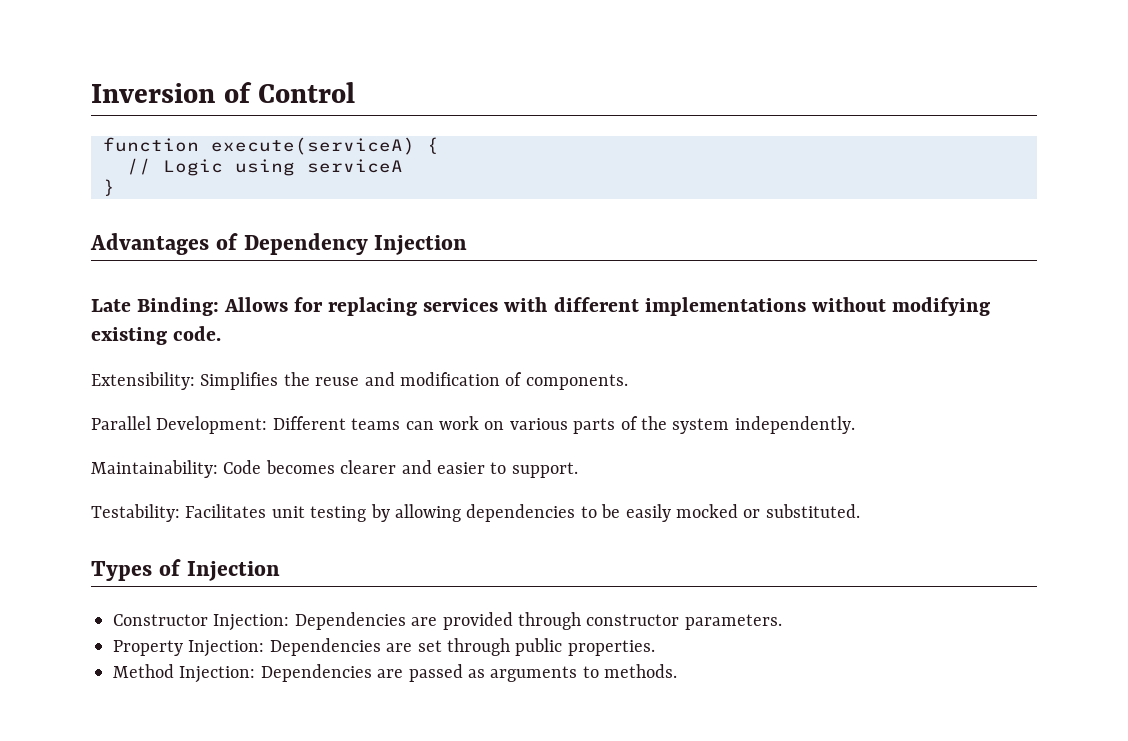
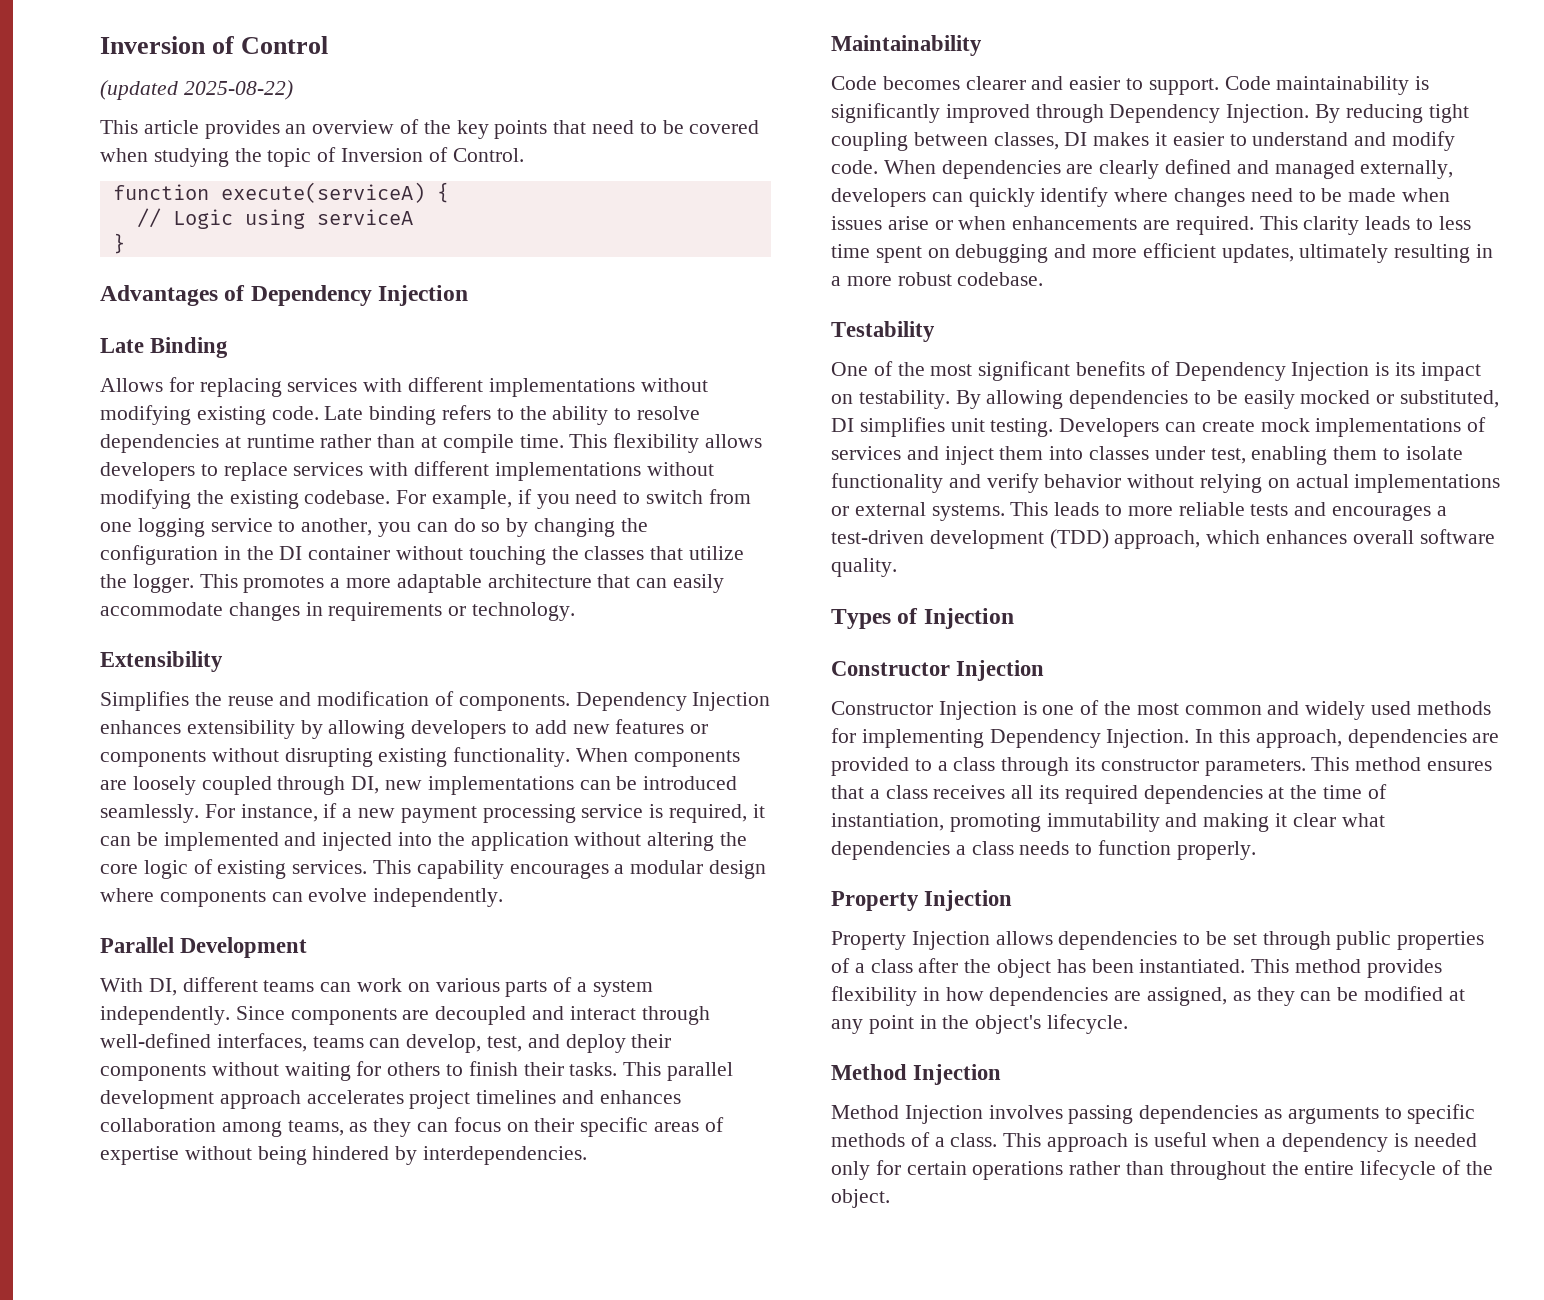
(356, 92) none -> [100,80,293,100] [100,119,760,139] [100,147,524,167] // (updated 2025-08-22) // This article provides an overview of the key points that need to be covered when studying the topic of Inversion of Control.
[137,297,220,316] Binding: -> [150,337,229,358] Binding //
[91,372,195,390] // Extensibility: -> [324,405,701,425] [100,433,763,453] [100,461,714,481] [100,489,751,509] [100,518,648,537] [100,545,745,565] [100,574,725,593] [100,602,576,621] [100,651,223,672] Late binding refers to the ability to resolve dependencies at runtime rather than at compile time. This flexibility allows developers to replace services with different implementations without modifying the existing codebase. For example, if you need to switch from one logging service to another, you can do so by changing the configuration in the DI container without touching the classes that utilize the logger. This promotes a more adaptable architecture that can easily accommodate changes in requirements or technology. // Extensibility //
[91,416,346,434] // Parallel Development: Different -> [575,692,771,711] [100,719,709,739] [100,747,740,767] [100,776,738,795] [100,803,765,823] [100,832,748,851] [100,859,767,879] [100,888,504,907] [100,937,308,958] [100,977,258,996] Dependency Injection enhances extensibility by allowing developers to add new features or components without disrupting existing functionality. When components are loosely coupled through DI, new implementations can be introduced seamlessly. For instance, if a new payment processing service is required, it can be implemented and injected into the application without altering the core logic of existing services. This capability encourages a modular design where components can evolve independently. // Parallel Development // With DI, different
[640,416,667,430] the -> [577,982,588,992] a
[91,460,218,478] // Maintainability: -> [235,1006,710,1025] [100,1033,672,1053] [100,1061,734,1081] [100,1090,681,1109] [100,1117,724,1137] [100,1146,588,1165] [831,35,982,56] Since components are decoupled and interact through well-defined interfaces, teams can develop, test, and deploy their components without waiting for others to finish their tasks. This parallel development approach accelerates project timelines and enhances collaboration among teams, as they can focus on their specific areas of expertise without being hindered by interdependencies. // Maintainability //
[91,504,390,522] // Testability: Facilitates unit testing by -> [1224,76,1430,95] [831,103,1469,123] [831,131,1456,151] [831,159,1454,179] [831,187,1451,207] [831,216,1471,235] [831,243,1494,263] [831,272,1044,286] [831,321,935,342] [831,361,1481,381] [831,390,981,409] Code maintainability is significantly improved through Dependency Injection. By reducing tight coupling between classes, DI makes it easier to understand and modify code. When dependencies are clearly defined and managed externally, developers can quickly identify where changes need to be made when issues arise or when enhancements are required. This clarity leads to less time spent on debugging and more efficient updates, ultimately resulting in a more robust codebase. // Testability // One of the most significant benefits of Dependency Injection is its impact on testability. By
[765,504,860,518] [91,559,280,581] [113,612,782,631] [113,638,655,657] [113,664,678,683] substituted. // Types of Injection // Constructor Injection: Dependencies are provided through constructor parameters. // Property Injection: Dependencies are set through public properties. // Method Injection: Dependencies are passed as arguments to methods. -> [1400,390,1500,408] [831,417,1487,437] [831,446,1463,465] [831,473,1501,493] [831,502,1447,521] [831,529,1495,549] [831,558,897,577] [831,608,1014,629] [831,660,1045,681] [831,700,1491,720] [831,728,1500,748] [831,757,1493,776] [831,784,1387,804] [831,813,1385,832] [831,840,1256,860] [831,890,1013,911] [831,931,1485,950] [831,958,1442,978] [831,986,1465,1006] [831,1014,1129,1034] [831,1064,1002,1085] [831,1104,1476,1124] [831,1132,1477,1152] [831,1160,1493,1180] [831,1189,890,1208] substituted, DI simplifies unit testing. Developers can create mock implementations of services and inject them into classes under test, enabling them to isolate functionality and verify behavior without relying on actual implementations or external systems. This leads to more reliable tests and encourages a test-driven development (TDD) approach, which enhances overall software quality. // Types of Injection // Constructor Injection // Constructor Injection is one of the most common and widely used methods for implementing Dependency Injection. In this approach, dependencies are provided to a class through its constructor parameters. This method ensures that a class receives all its required dependencies at the time of instantiation, promoting immutability and making it clear what dependencies a class needs to function properly. // Property Injection // Property Injection allows dependencies to be set through public properties of a class after the object has been instantiated. This method provides flexibility in how dependencies are assigned, as they can be modified at any point in the object's lifecycle. // Method Injection // Method Injection involves passing dependencies as arguments to specific methods of a class. This approach is useful when a dependency is needed only for certain operations rather than throughout the entire lifecycle of the object.

